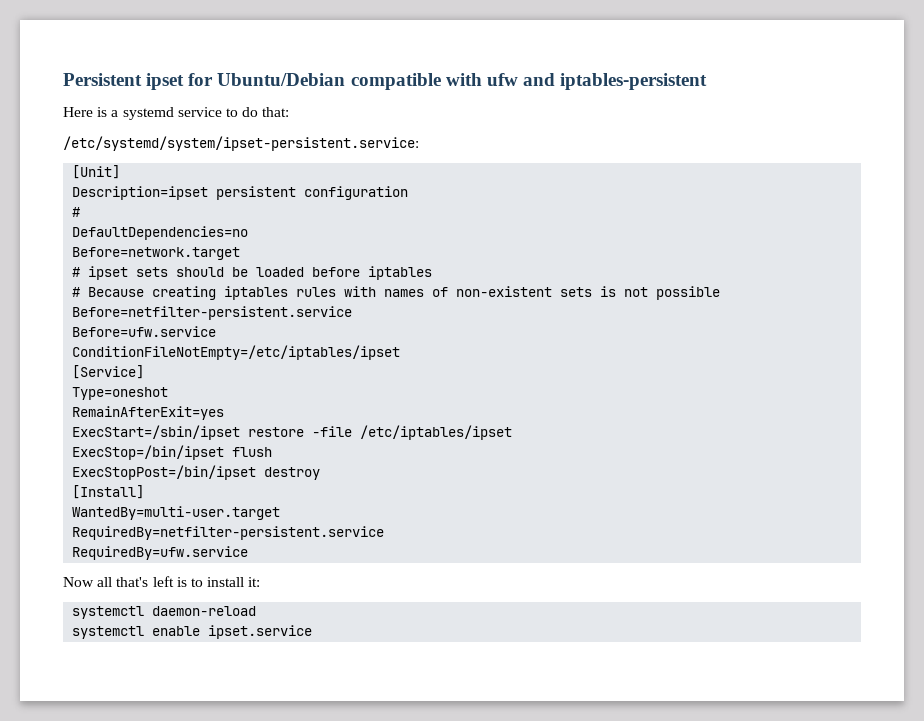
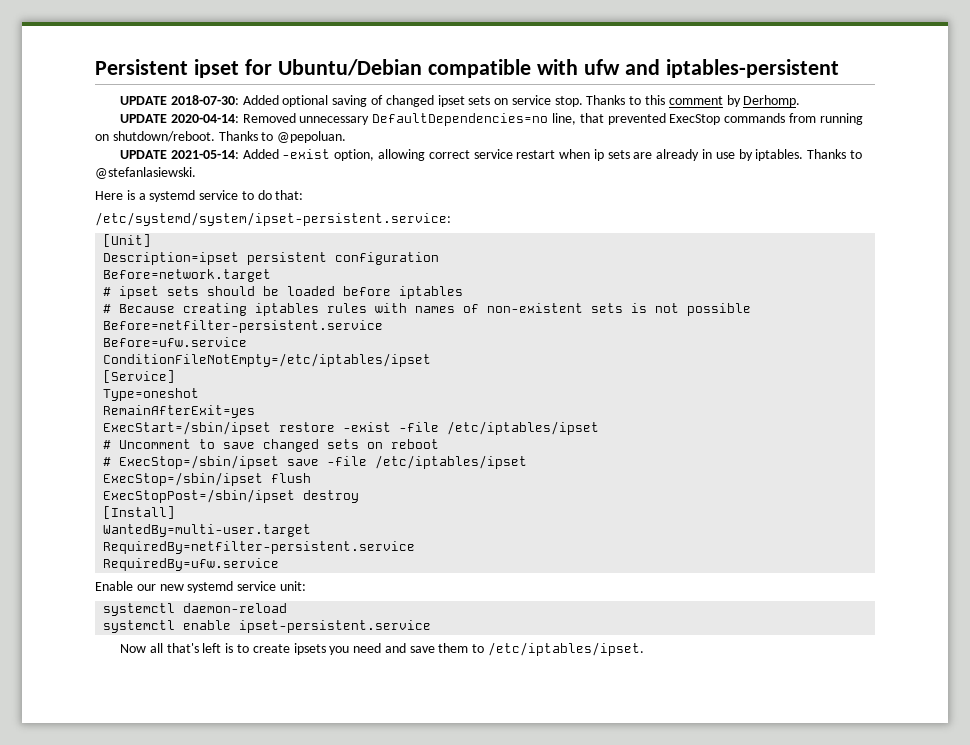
(708, 81) none -> [120,95,801,107] [120,113,863,126] [95,131,347,143] [120,149,862,161] [95,167,196,179] // UPDATE 2018-07-30: Added optional saving of changed ipset sets on service stop. Thanks to this comment by Derhomp. // UPDATE 2020-04-14: Removed unnecessary DefaultDependencies=no line, that prevented ExecStop commands from running on shutdown/reboot. Thanks to @pepoluan. // UPDATE 2021-05-14: Added -exist option, allowing correct service restart when ip sets are already in use by iptables. Thanks to @stefanlasiewski.
[72,207,81,217] [72,226,249,240] // # // DefaultDependencies=no -> (440, 258) none
[312,425,513,440] [72,445,225,460] -file /etc/iptables/ipset // ExecStop=/bin/ipset -> [343,421,600,435] [103,439,440,452] [103,455,528,469] [103,472,264,486] -exist -file /etc/iptables/ipset // # Uncomment to save changed sets on reboot // # ExecStop=/sbin/ipset save -file /etc/iptables/ipset // ExecStop=/sbin/ipset
[72,465,257,480] ExecStopPost=/bin/ipset -> [103,489,296,503] ExecStopPost=/sbin/ipset
(249, 553) none -> [95,581,306,593] [103,603,288,616] [103,620,432,633] // Enable our new systemd service unit: // systemctl daemon-reload // systemctl enable ipset-persistent.service
[207,577,261,587] [72,606,257,619] [72,625,313,639] install it: // systemctl daemon-reload // systemctl enable ipset.service -> [252,642,644,656] create ipsets you need and save them to /etc/iptables/ipset.

